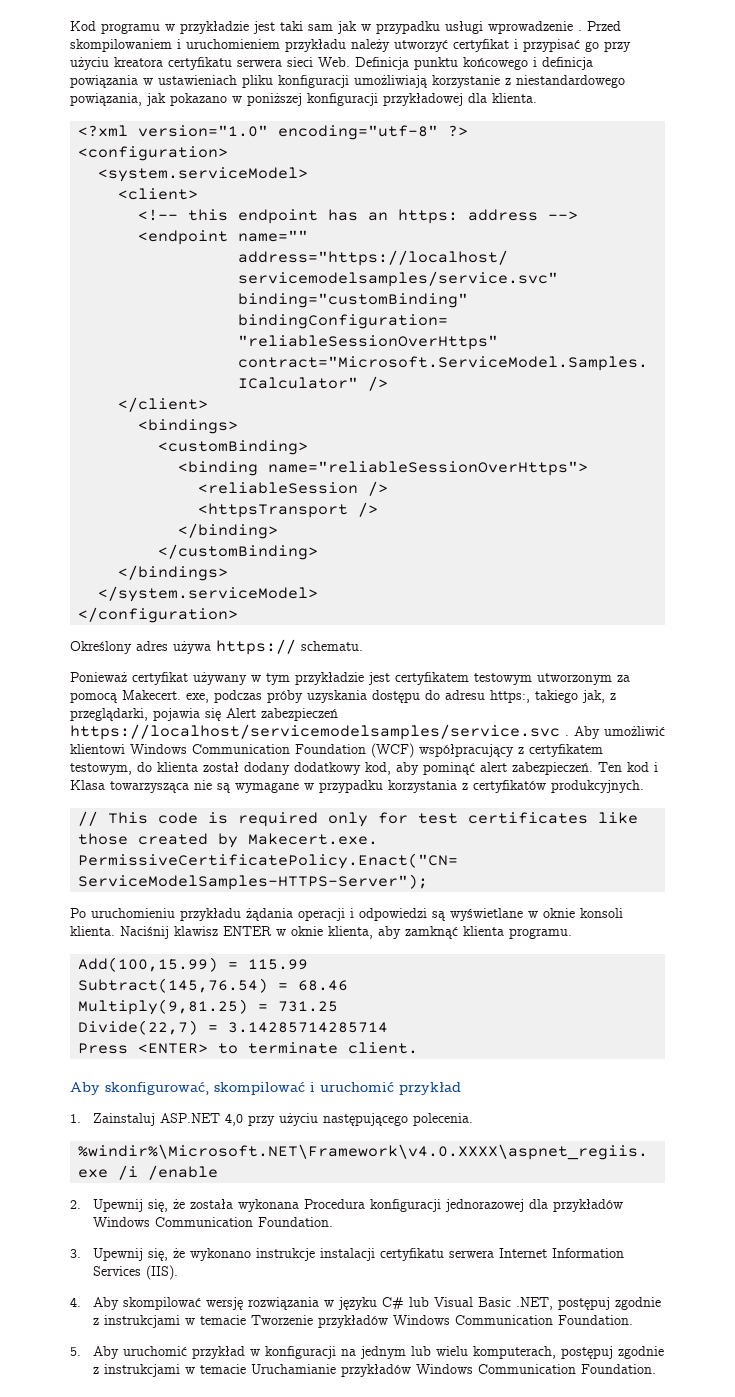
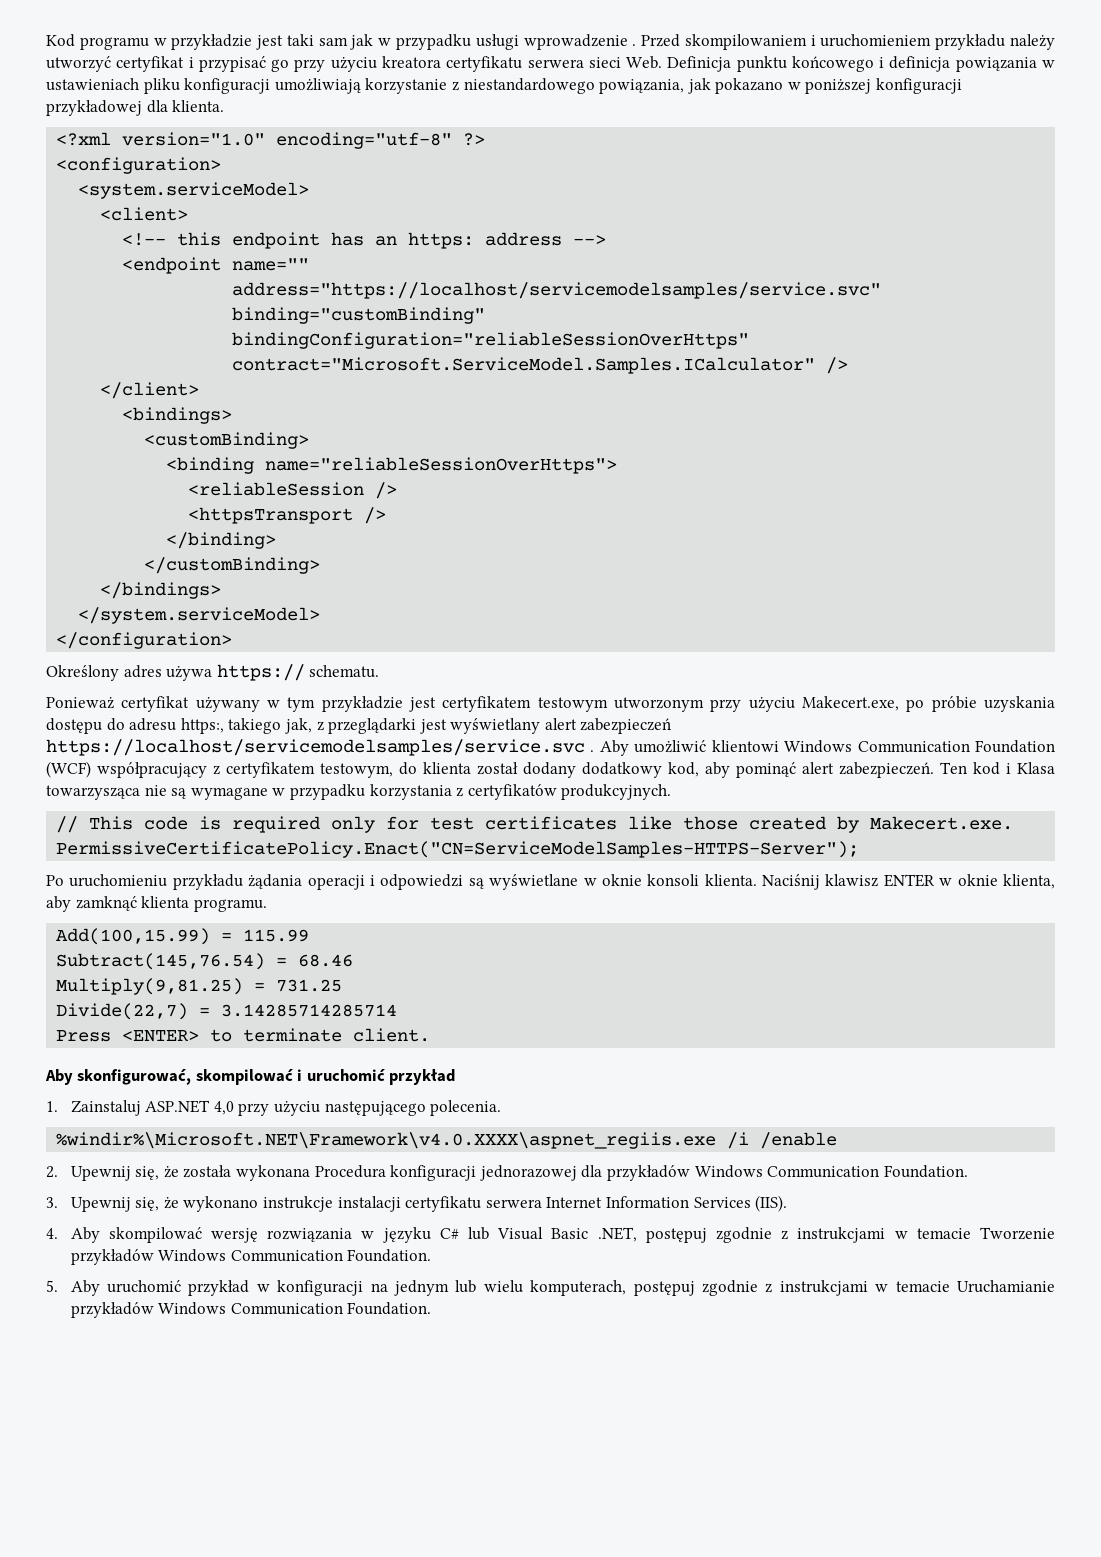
[617,675,630,682] [70,690,303,703] za pomocą Makecert. exe, podczas próby -> [710,696,977,712] przy użyciu Makecert.exe, po próbie
[70,708,256,721] przeglądarki, pojawia się Alert -> [328,718,577,734] przeglądarki jest wyświetlany alert

